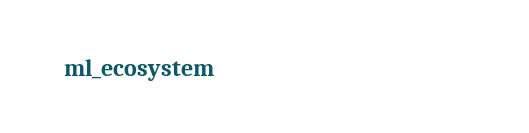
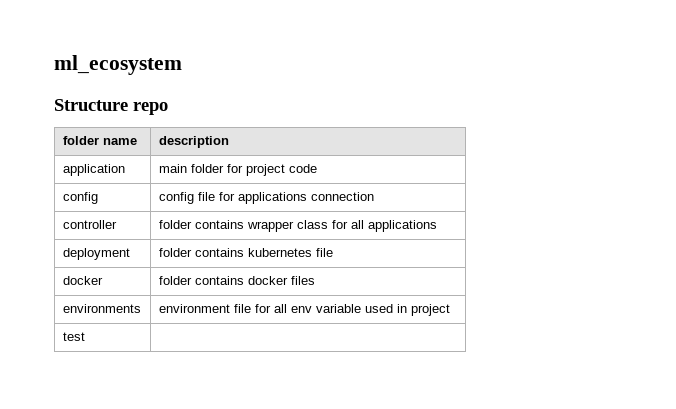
(214, 70) none -> [54,99,168,115] [62,136,137,145] [158,136,229,148] [62,164,125,176] [158,164,317,176] [62,192,98,204] [158,192,374,204] [62,220,117,229] [158,220,437,232] [62,248,130,260] [158,248,333,257] [62,276,103,285] [158,276,315,285] [62,304,141,313] [158,304,450,316] [62,332,85,341] // Structure repo // folder name | description // application | main folder for project code // config | config file for applications connection // controller | folder contains wrapper class for all applications // deployment | folder contains kubernetes file // docker | folder contains docker files // environments | environment file for all env variable used in project // test |

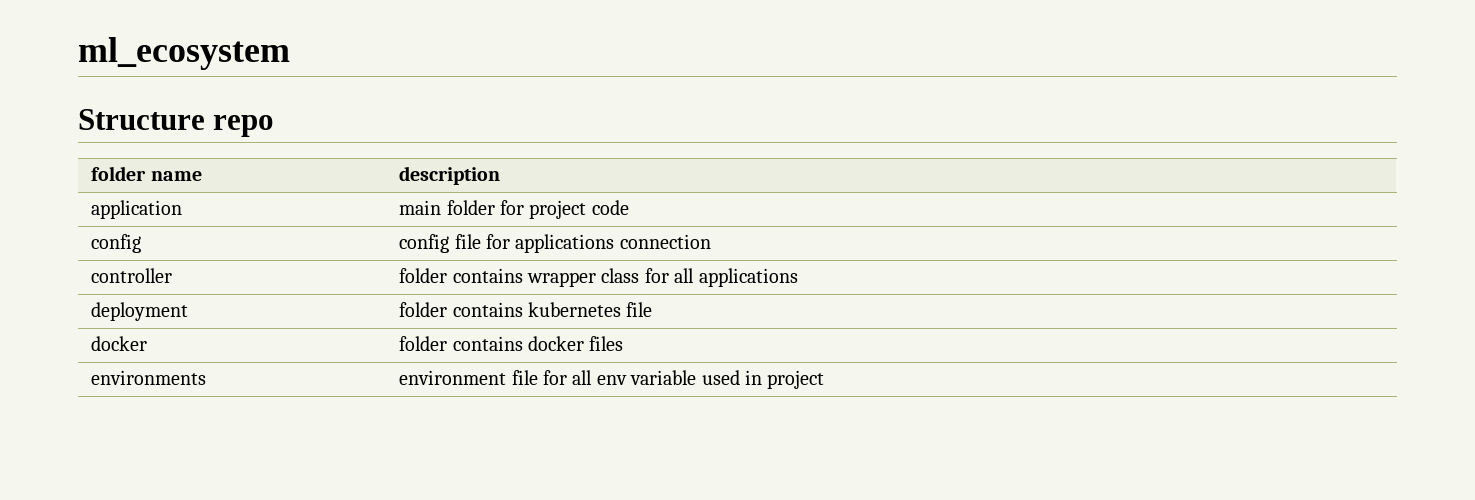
[62,332,85,341] // test | -> (825, 379) none

